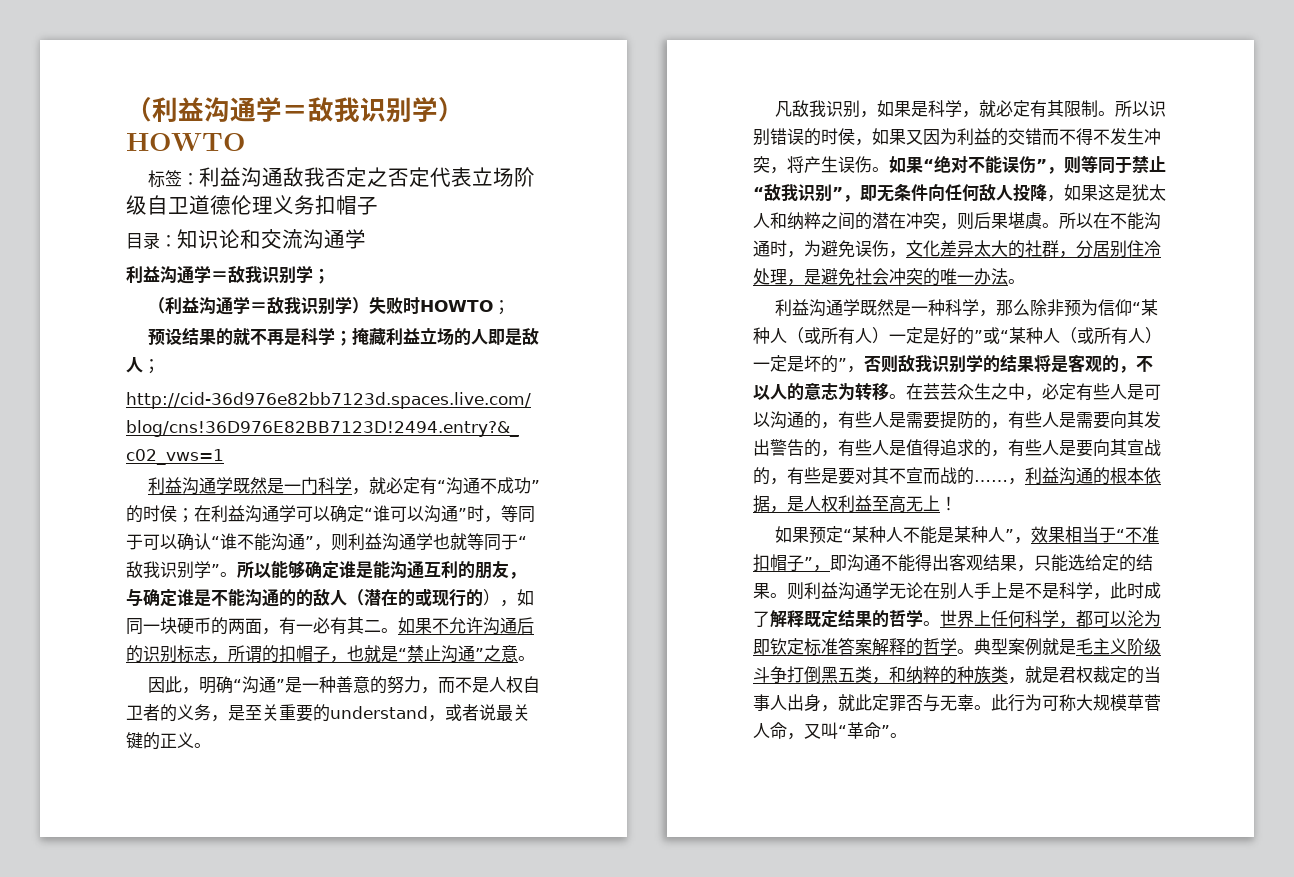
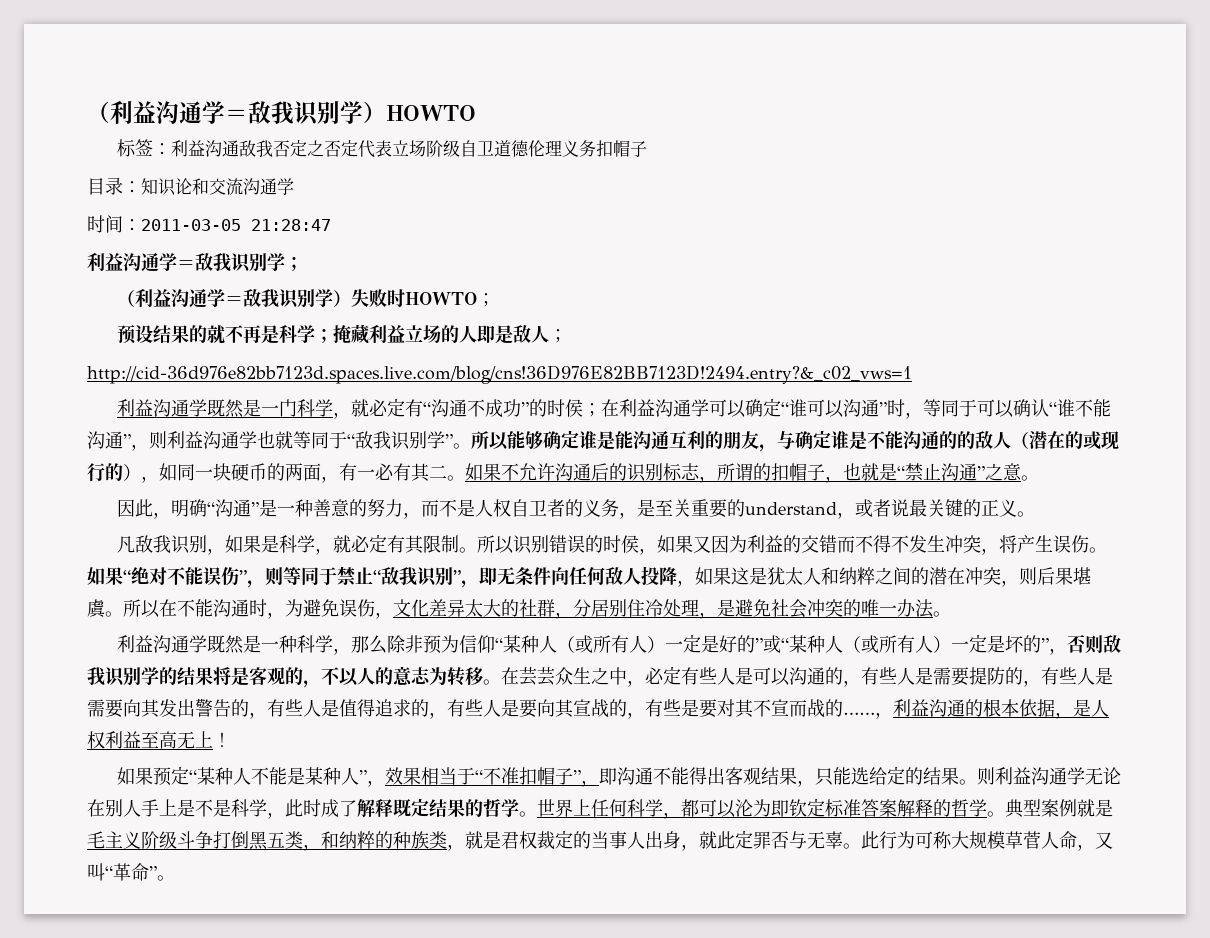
(366, 239) none -> [87,215,331,233] // 时间：2011-03-05 21:28:47

